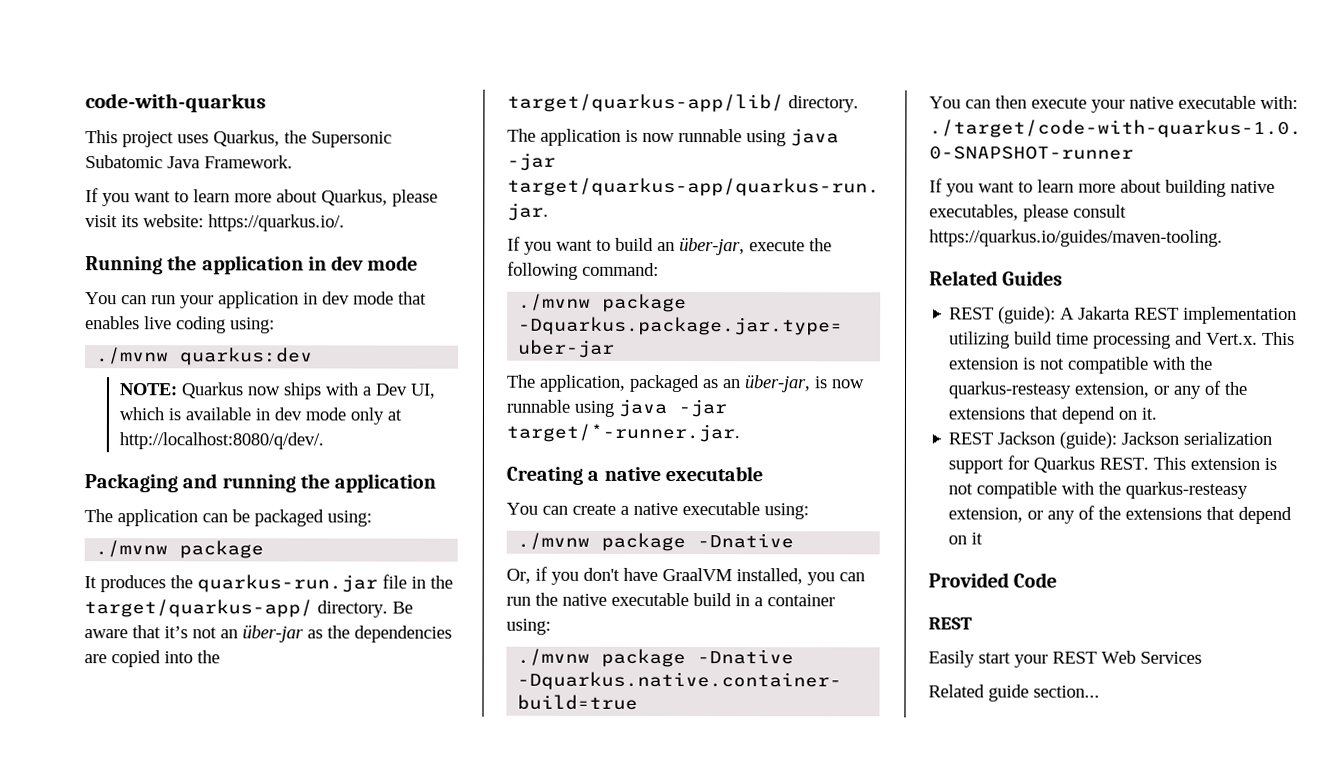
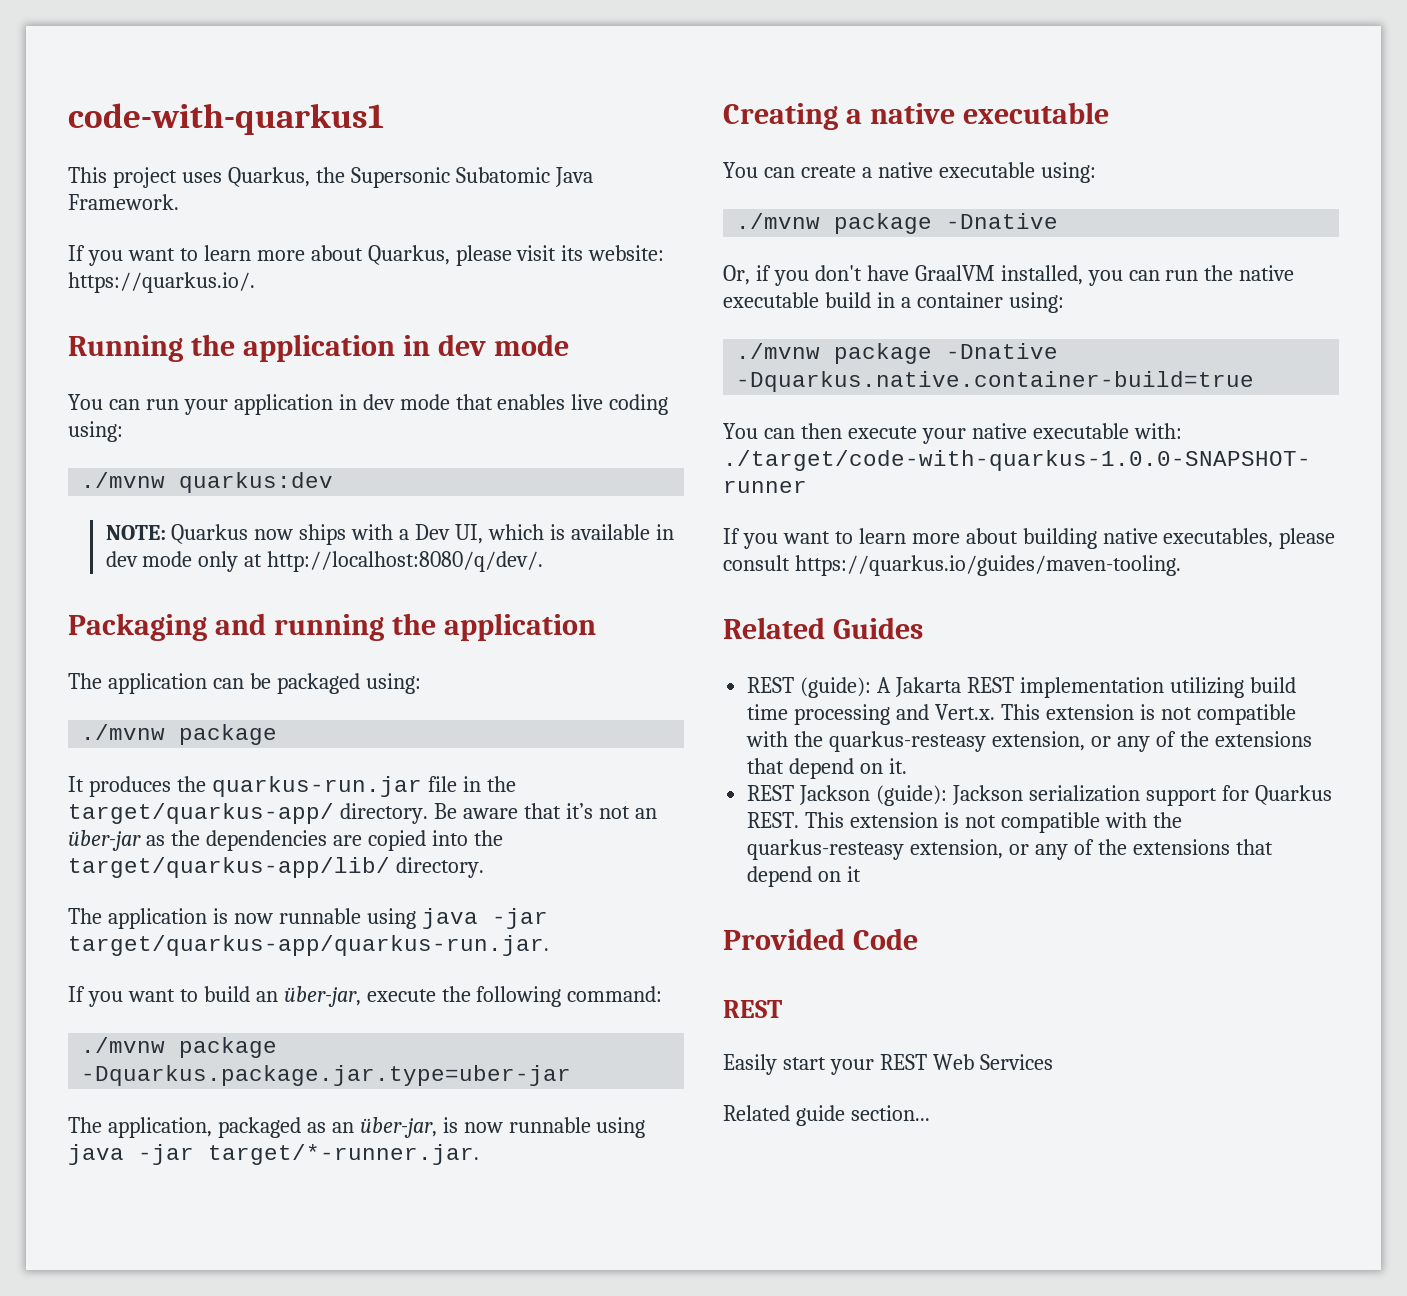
[85,93,266,113] code-with-quarkus -> [68,103,384,135] code-with-quarkus1

